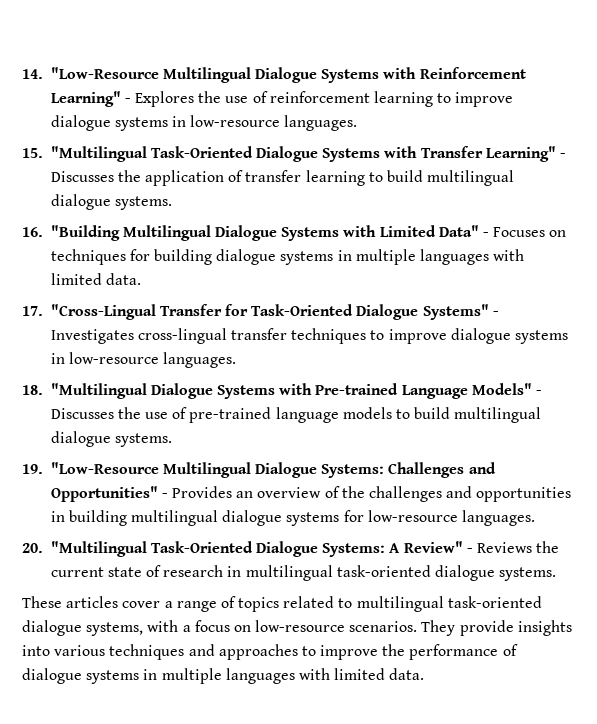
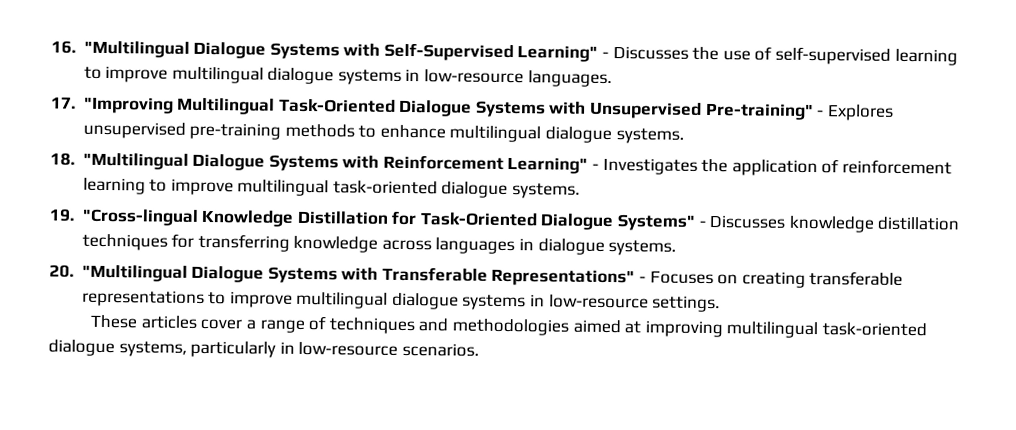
[22,67,526,83] [50,91,514,107] [50,115,358,131] [22,146,147,162] 14. "Low-Resource Multilingual Dialogue Systems with Reinforcement Learning" - Explores the use of reinforcement learning to improve dialogue systems in low-resource languages. // 15. "Multilingual -> [51,40,958,66] [83,65,612,88] [51,96,276,115] 16. "Multilingual Dialogue Systems with Self-Supervised Learning" - Discusses the use of self-supervised learning to improve multilingual dialogue systems in low-resource languages. // 17. "Improving Multilingual
[420,146,567,162] [50,170,515,186] [50,194,172,210] [22,225,567,241] [50,249,525,265] [50,273,141,285] [22,304,499,320] [50,328,569,344] [50,352,237,368] Transfer Learning" - Discusses the application of transfer learning to build multilingual dialogue systems. // 16. "Building Multilingual Dialogue Systems with Limited Data" - Focuses on techniques for building dialogue systems in multiple languages with limited data. // 17. "Cross-Lingual Transfer for Task-Oriented Dialogue Systems" - Investigates cross-lingual transfer techniques to improve dialogue systems in low-resource languages. -> [589,101,894,121] [82,121,684,144] Unsupervised Pre-training" - Explores unsupervised pre-training methods to enhance multilingual dialogue systems.
[315,383,543,399] [50,407,542,423] [50,431,172,447] [22,462,496,478] [50,486,572,502] [50,510,536,526] [22,541,560,557] [50,565,557,581] Pre-trained Language Models" - Discusses the use of pre-trained language models to build multilingual dialogue systems. // 19. "Low-Resource Multilingual Dialogue Systems: Challenges and Opportunities" - Provides an overview of the challenges and opportunities in building multilingual dialogue systems for low-resource languages. // 20. "Multilingual Task-Oriented Dialogue Systems: A Review" - Reviews the current state of research in multilingual task-oriented dialogue systems. -> [382,154,952,177] [82,177,581,199] [49,208,960,233] [81,233,677,256] [49,264,904,288] [81,289,721,313] Reinforcement Learning" - Investigates the application of reinforcement learning to improve multilingual task-oriented dialogue systems. // 19. "Cross-lingual Knowledge Distillation for Task-Oriented Dialogue Systems" - Discusses knowledge distillation techniques for transferring knowledge across languages in dialogue systems. // 20. "Multilingual Dialogue Systems with Transferable Representations" - Focuses on creating transferable representations to improve multilingual dialogue systems in low-resource settings.
[238,596,542,612] [22,620,572,636] [22,644,518,660] [22,668,425,684] topics related to multilingual task-oriented dialogue systems, with a focus on low-resource scenarios. They provide insights into various techniques and approaches to improve the performance of dialogue systems in multiple languages with limited data. -> [328,317,927,339] [48,339,479,358] techniques and methodologies aimed at improving multilingual task-oriented dialogue systems, particularly in low-resource scenarios.

